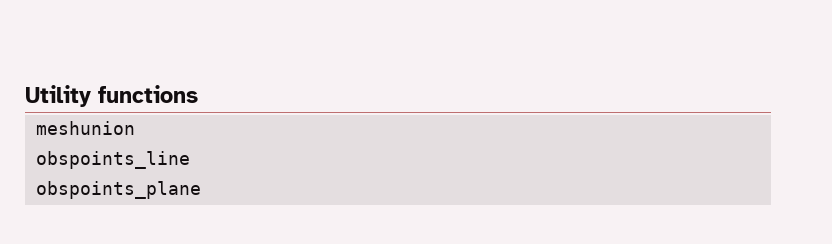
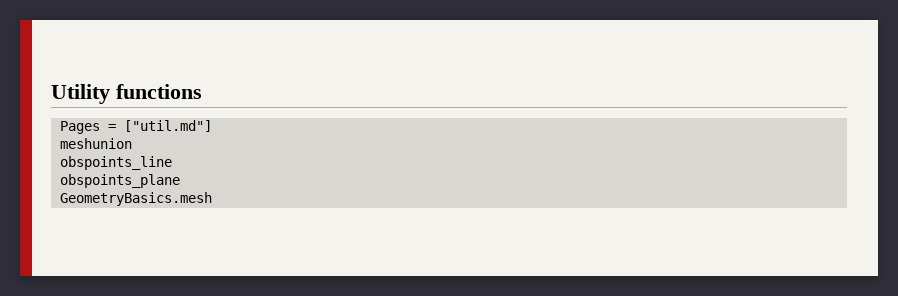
(198, 94) none -> [60,120,213,134] // Pages = ["util.md"]
(201, 190) none -> [60,192,213,206] // GeometryBasics.mesh

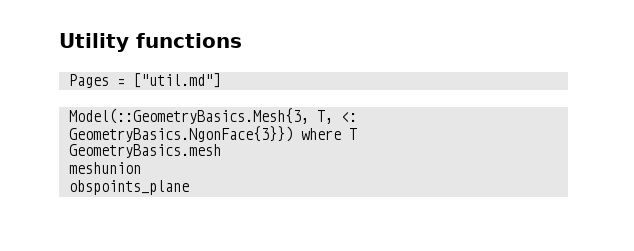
(213, 126) none -> [68,108,357,124] [68,126,357,142] [68,144,221,158] // Model(::GeometryBasics.Mesh{3, T, <: GeometryBasics.NgonFace{3}}) where T // GeometryBasics.mesh
[60,156,173,170] // obspoints_line -> (141, 168) none
[60,192,213,206] // GeometryBasics.mesh -> (189, 187) none

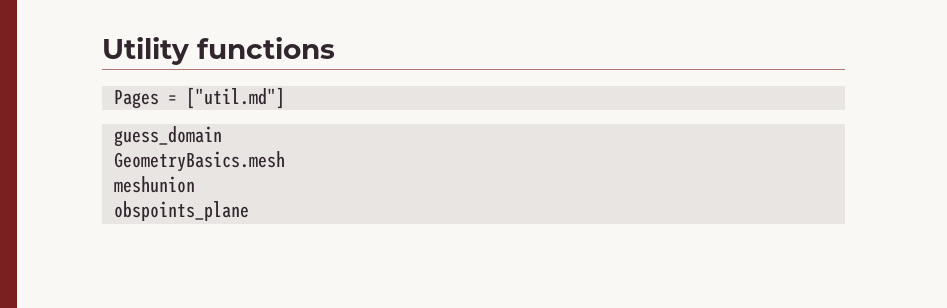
[68,108,357,124] [68,126,357,142] Model(::GeometryBasics.Mesh{3, T, <: GeometryBasics.NgonFace{3}}) where T -> [113,126,222,147] guess_domain

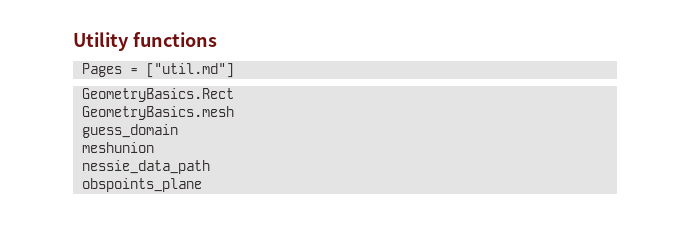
[113,126,222,147] guess_domain -> [81,88,234,102] GeometryBasics.Rect
(285, 161) none -> [81,124,178,138] // guess_domain
(195, 184) none -> [81,160,210,174] // nessie_data_path

